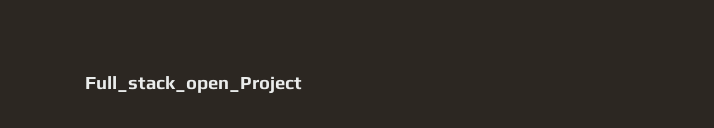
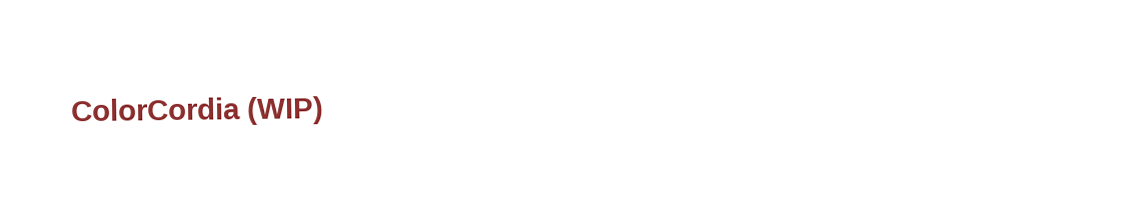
[85,76,302,94] Full_stack_open_Project -> [70,96,324,126] ColorCordia (WIP)

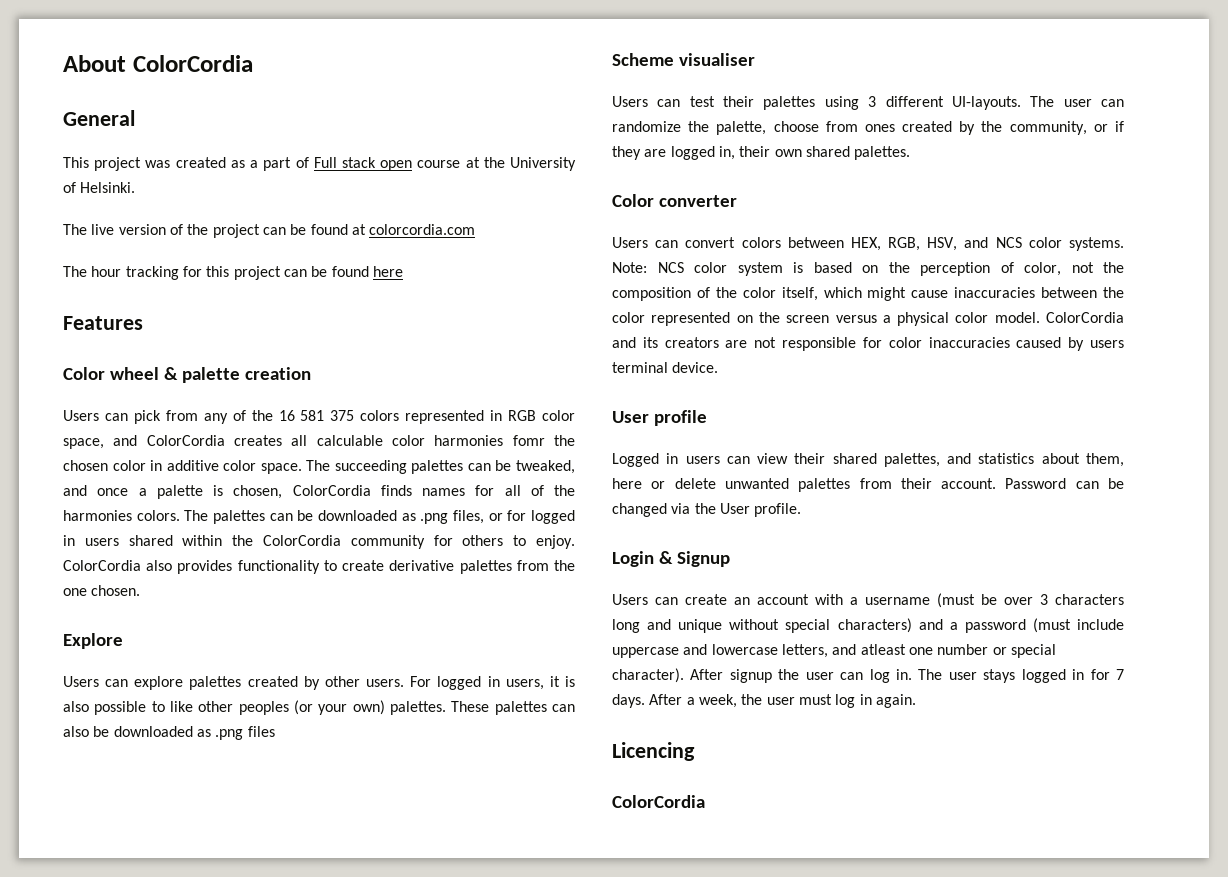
[70,96,324,126] ColorCordia (WIP) -> [63,55,253,72] [63,110,135,126] [63,157,577,171] [63,182,136,193] [63,224,476,238] [63,266,403,280] [63,316,143,330] [63,367,311,383] [63,410,575,424] [63,435,575,449] [63,460,576,474] [63,485,575,499] [63,510,576,524] [63,535,575,549] [63,560,575,574] [63,585,141,596] [63,633,123,649] [63,676,575,690] [63,700,575,715] [63,726,275,740] [612,53,755,66] [612,96,1124,110] [612,121,1124,135] [612,146,911,160] [612,194,737,207] [612,237,1124,251] [612,262,1124,276] [612,287,1124,301] [612,312,1124,326] [612,337,1124,351] [612,362,719,373] [612,410,707,426] [612,453,1124,467] [612,478,1124,492] [612,503,802,517] [612,551,730,567] [612,593,1124,608] [612,618,1124,633] [612,644,1056,658] [612,668,1124,683] [612,694,916,708] [612,742,695,761] [612,795,705,808] About ColorCordia // General // This project was created as a part of Full stack open course at the University of Helsinki. // The live version of the project can be found at colorcordia.com // The hour tracking for this project can be found here // Features // Color wheel & palette creation // Users can pick from any of the 16 581 375 colors represented in RGB color space, and ColorCordia creates all calculable color harmonies fomr the chosen color in additive color space. The succeeding palettes can be tweaked, and once a palette is chosen, ColorCordia finds names for all of the harmonies colors. The palettes can be downloaded as .png files, or for logged in users shared within the ColorCordia community for others to enjoy. ColorCordia also provides functionality to create derivative palettes from the one chosen. // Explore // Users can explore palettes created by other users. For logged in users, it is also possible to like other peoples (or your own) palettes. These palettes can also be downloaded as .png files // Scheme visualiser // Users can test their palettes using 3 different UI-layouts. The user can randomize the palette, choose from ones created by the community, or if they are logged in, their own shared palettes. // Color converter // Users can convert colors between HEX, RGB, HSV, and NCS color systems. Note: NCS color system is based on the perception of color, not the composition of the color itself, which might cause inaccuracies between the color represented on the screen versus a physical color model. ColorCordia and its creators are not responsible for color inaccuracies caused by users terminal device. // User profile // Logged in users can view their shared palettes, and statistics about them, here or delete unwanted palettes from their account. Password can be changed via the User profile. // Login & Signup // Users can create an account with a username (must be over 3 characters long and unique without special characters) and a password (must include uppercase and lowercase letters, and atleast one number or special character). After signup the user can log in. The user stays logged in for 7 days. After a week, the user must log in again. // Licencing // ColorCordia

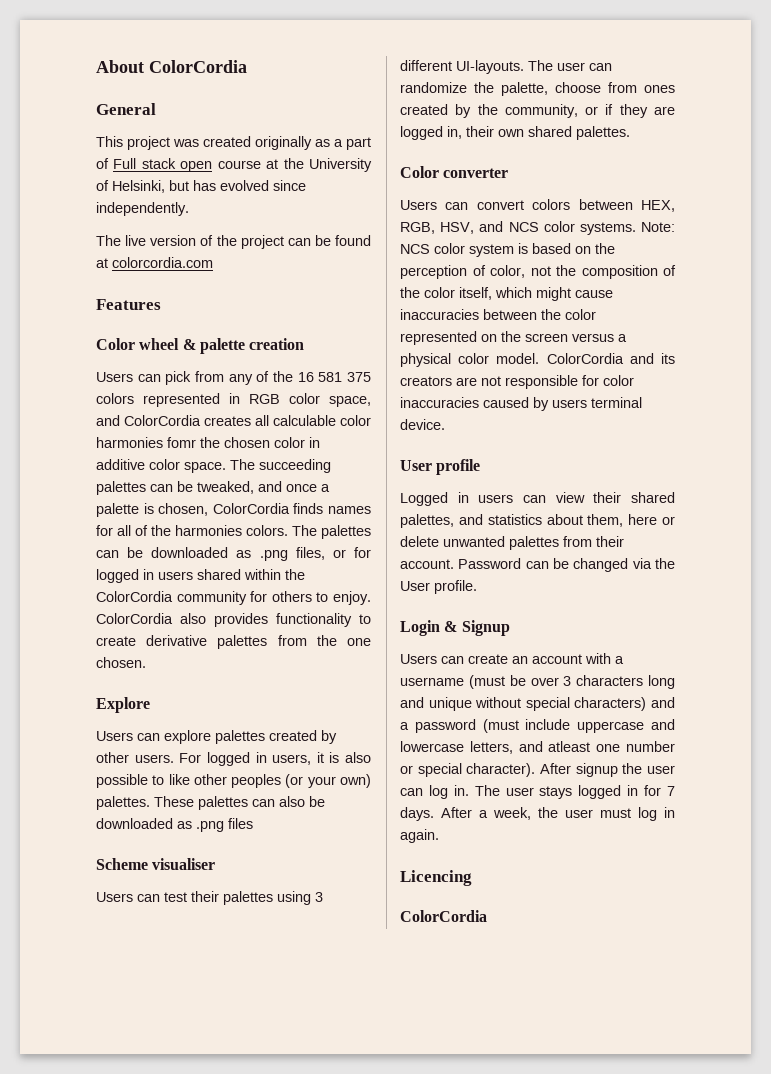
(226, 162) none -> [255,136,312,150] originally
[80,182,136,193] Helsinki. -> [112,180,306,193] [96,202,189,216] Helsinki, but has evolved since independently.
[63,266,403,280] // The hour tracking for this project can be found here -> (213, 262) none

